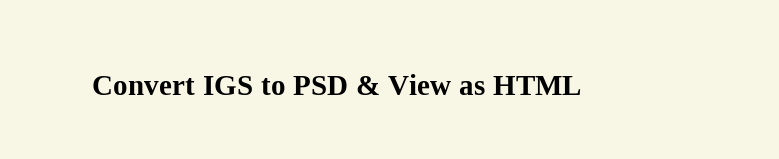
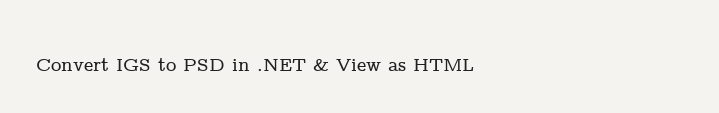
(349, 85) none -> [232,58,306,71] in .NET

